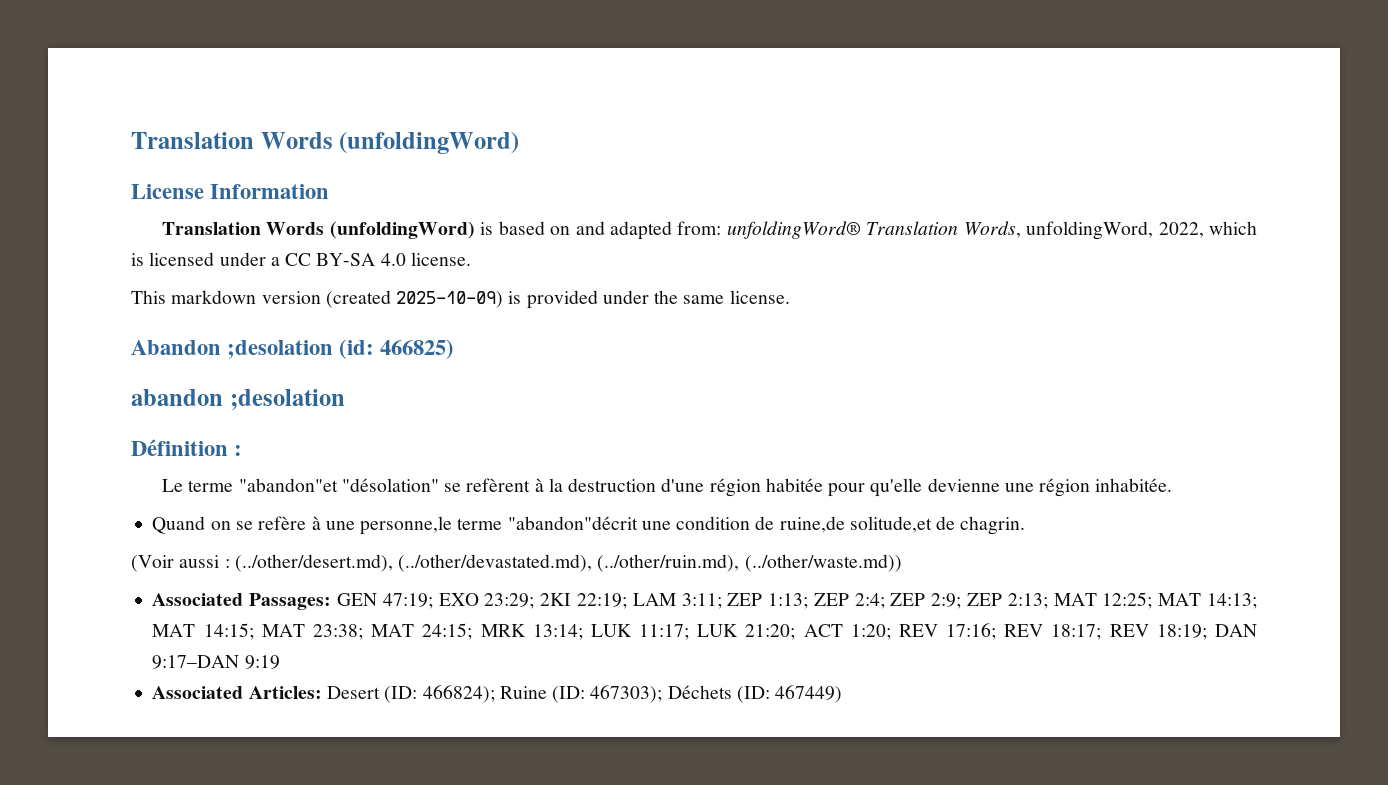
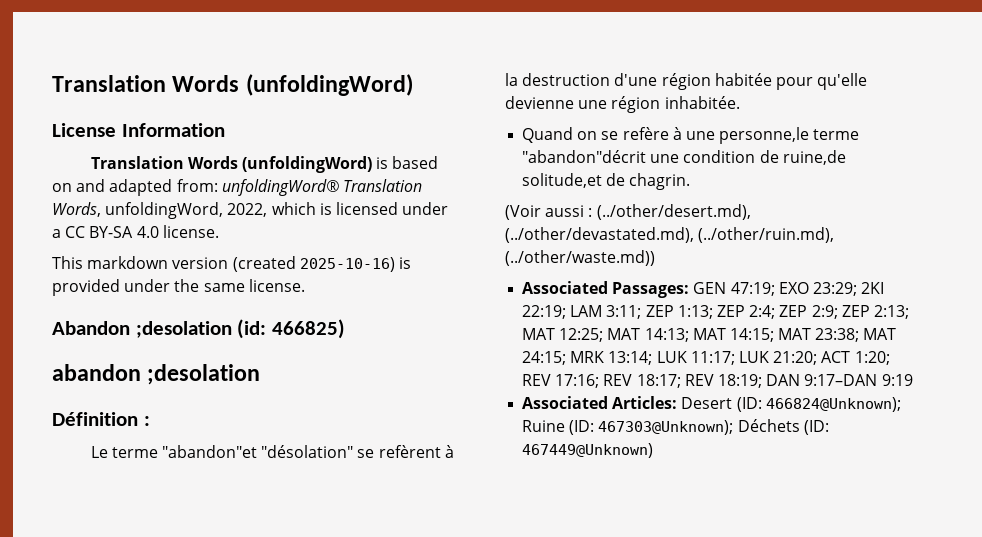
[396,291,504,308] 2025-10-09) -> [299,257,395,272] 2025-10-16)
[422,685,495,703] 466824); -> [765,397,901,412] 466824@Unknown);
[590,685,663,703] 467303); -> [598,420,734,435] 467303@Unknown);
[775,685,843,703] 467449) -> [522,443,654,458] 467449@Unknown)

